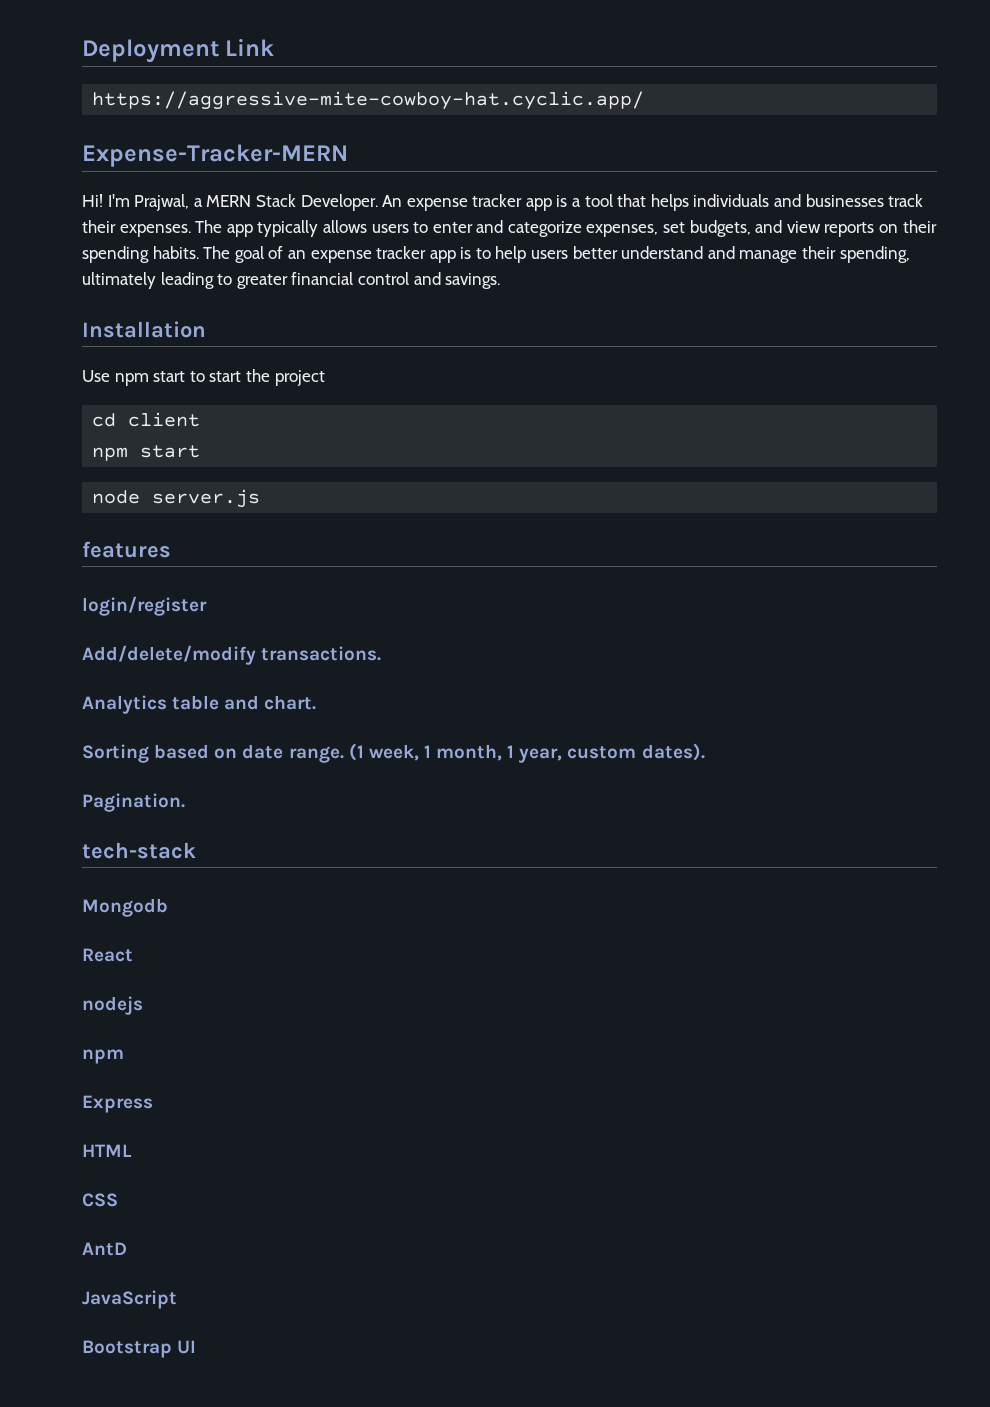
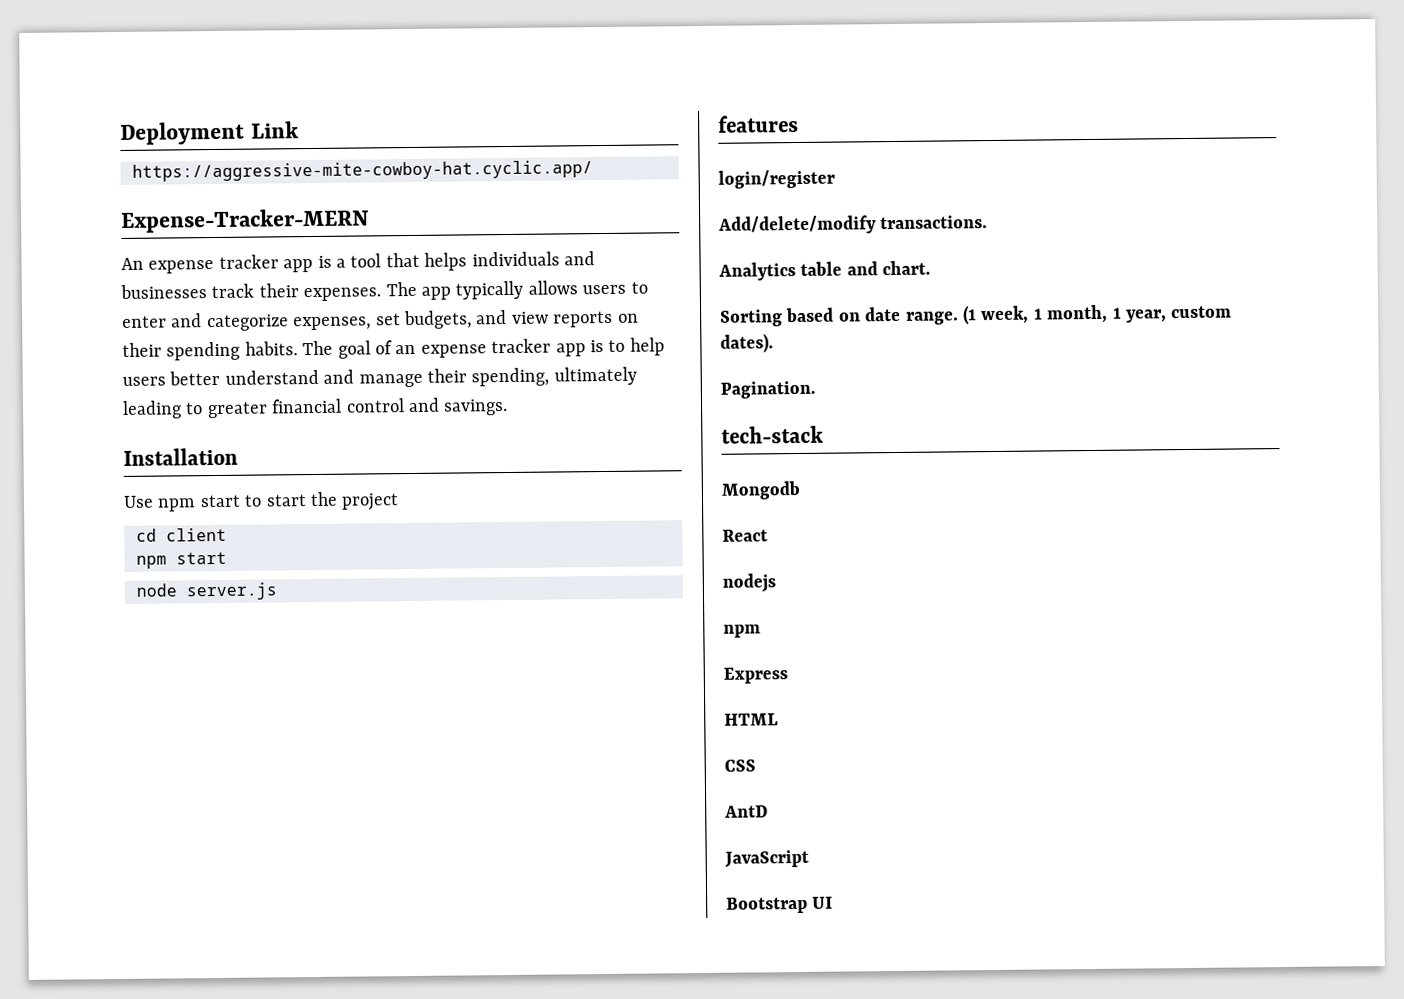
[82,194,378,211] Hi! I'm Prajwal, a MERN Stack Developer. -> (369, 220) none

